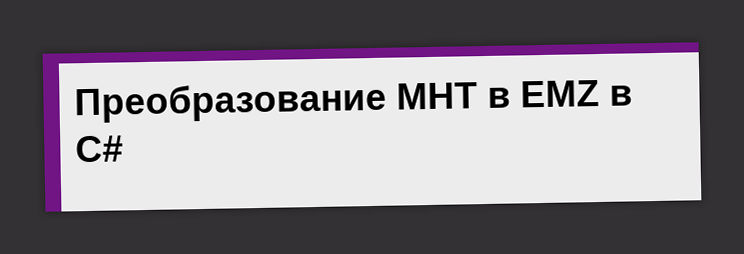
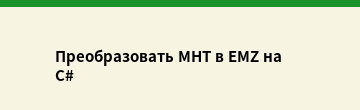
[74,81,387,124] Преобразование -> [55,49,174,66] Преобразовать
[609,85,633,106] в -> [263,53,283,62] на

